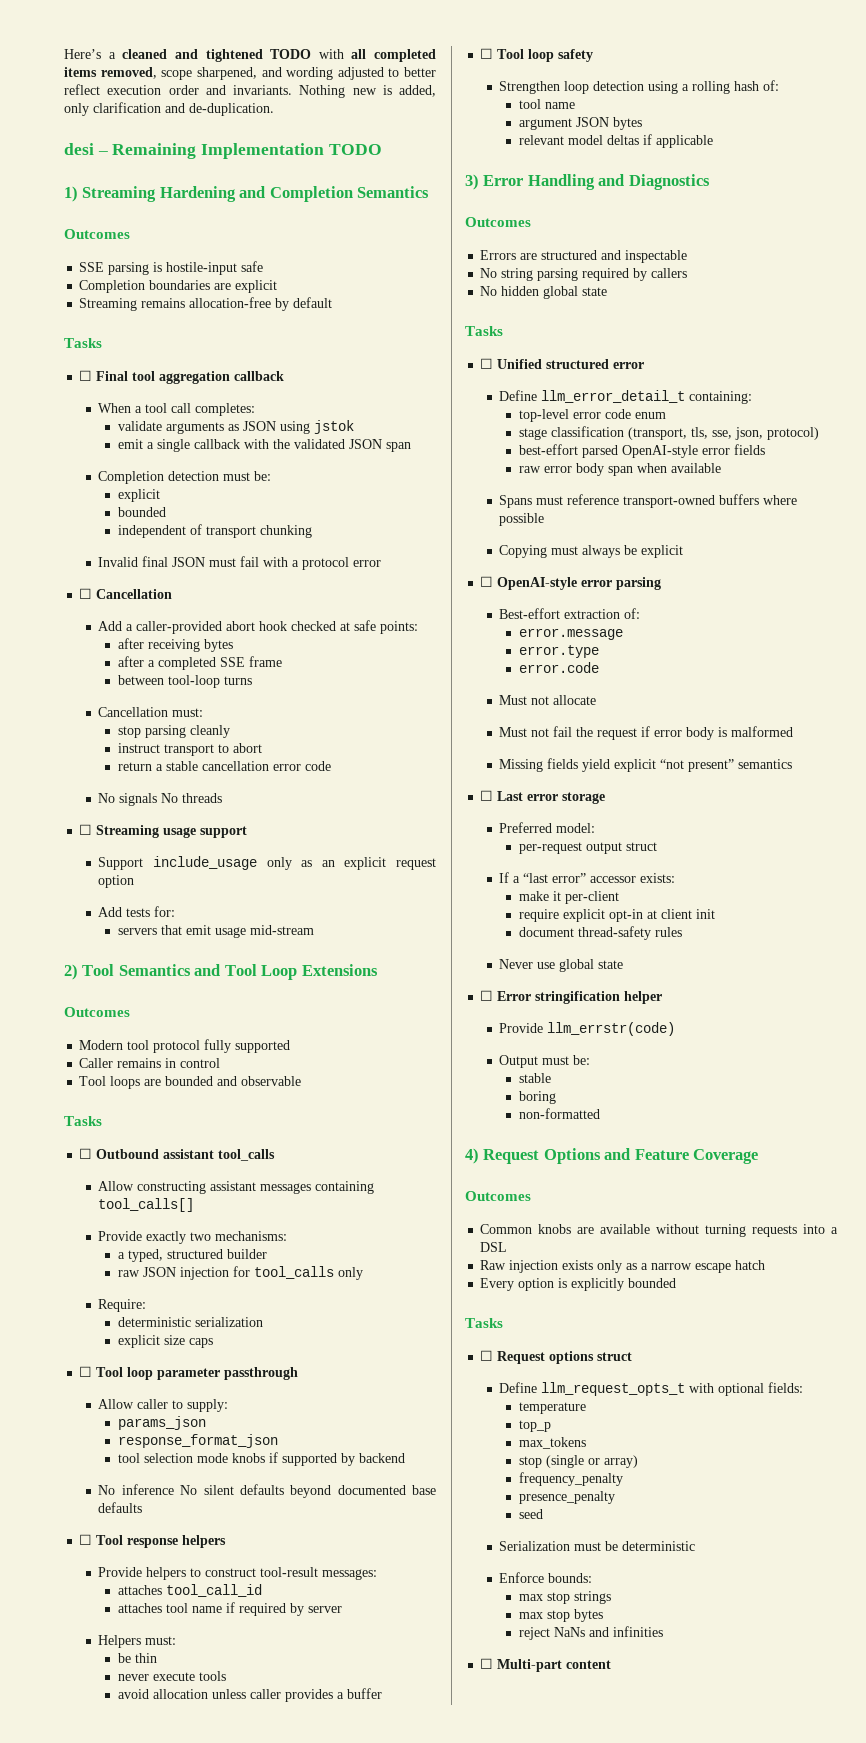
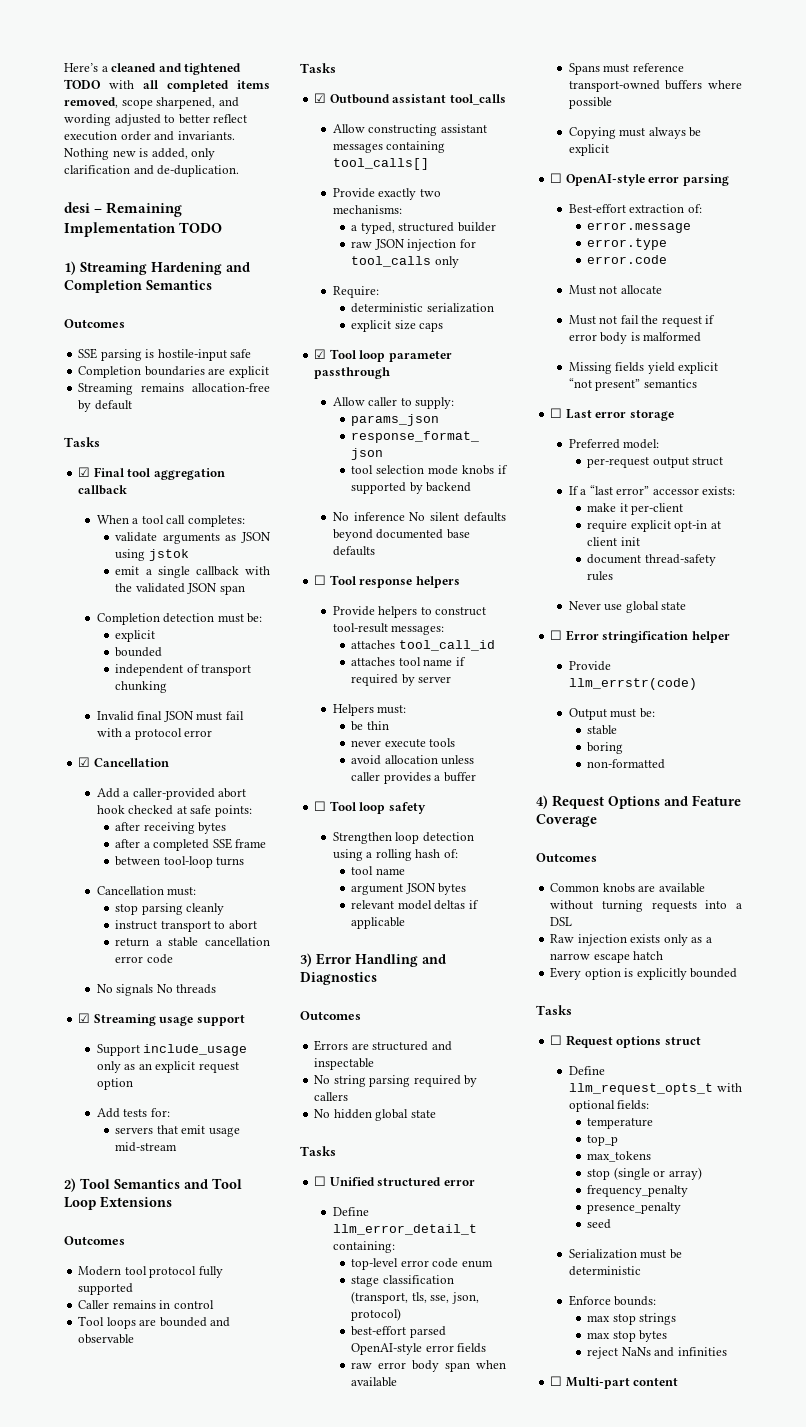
[79,370,93,381] ☐ -> [78,467,91,477] ☑
[79,588,93,599] ☐ -> [78,757,91,767] ☑
[79,824,93,835] ☐ -> [78,1013,91,1023] ☑
[79,1148,93,1159] ☐ -> [314,93,327,103] ☑
[79,1366,93,1377] ☐ -> [314,349,327,359] ☑

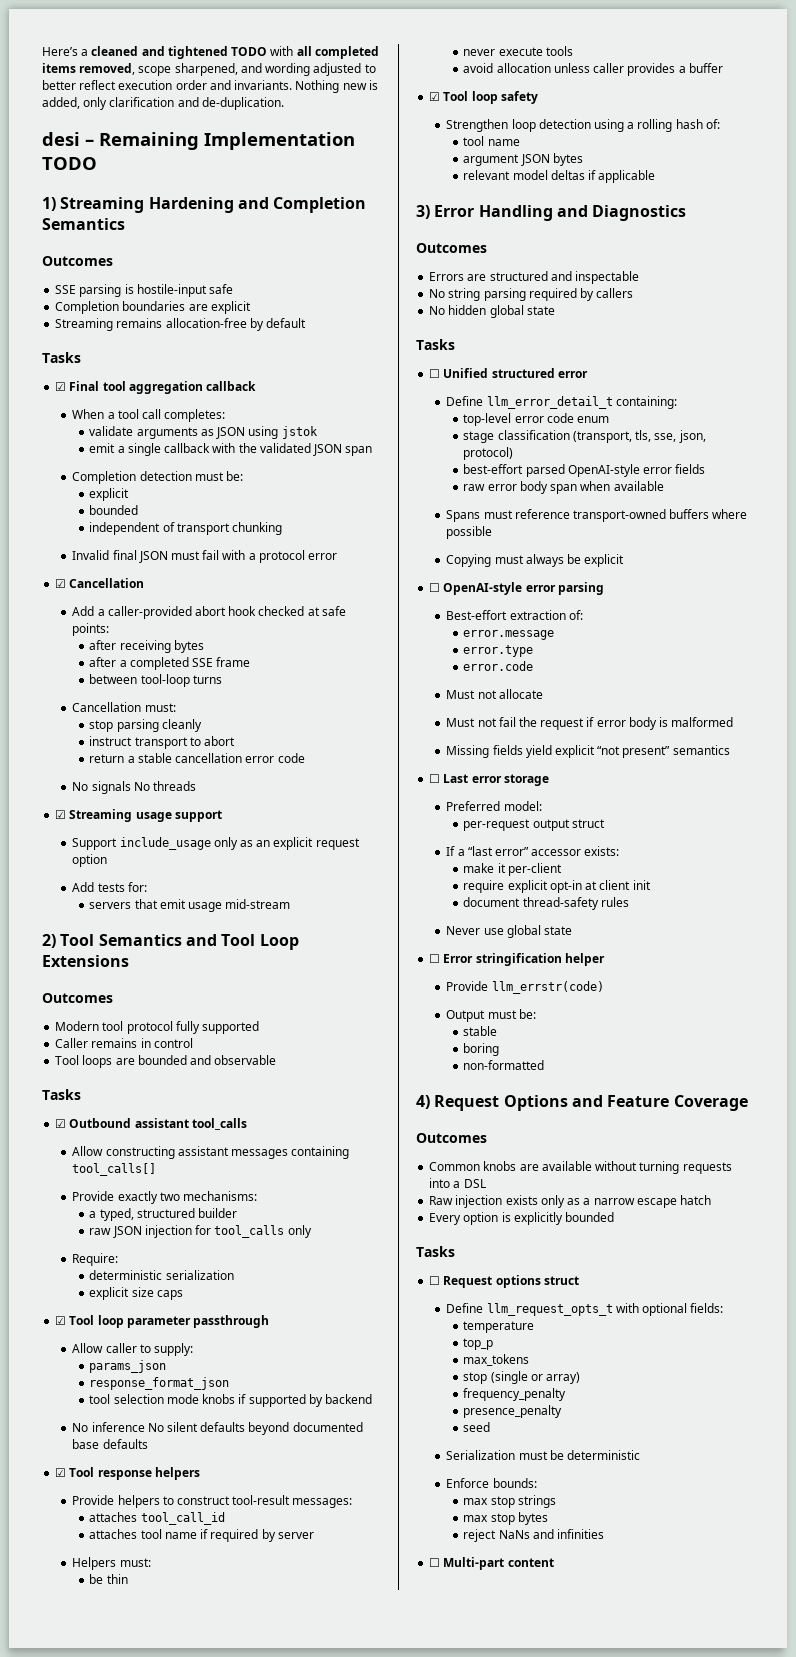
[314,575,327,585] ☐ -> [55,1468,67,1477] ☑
[314,801,327,811] ☐ -> [429,92,441,101] ☑

